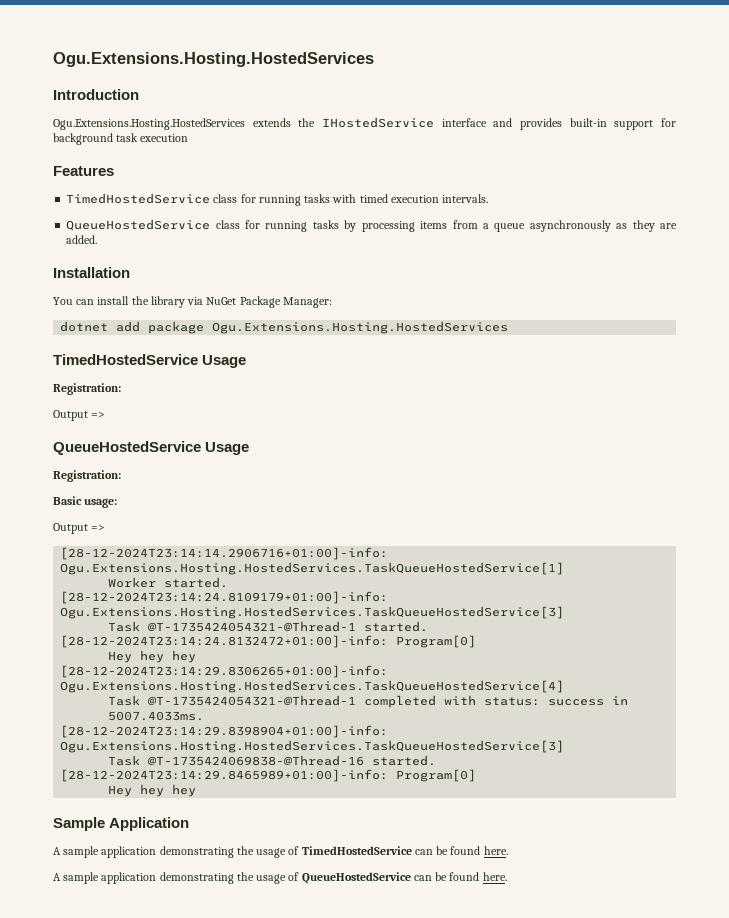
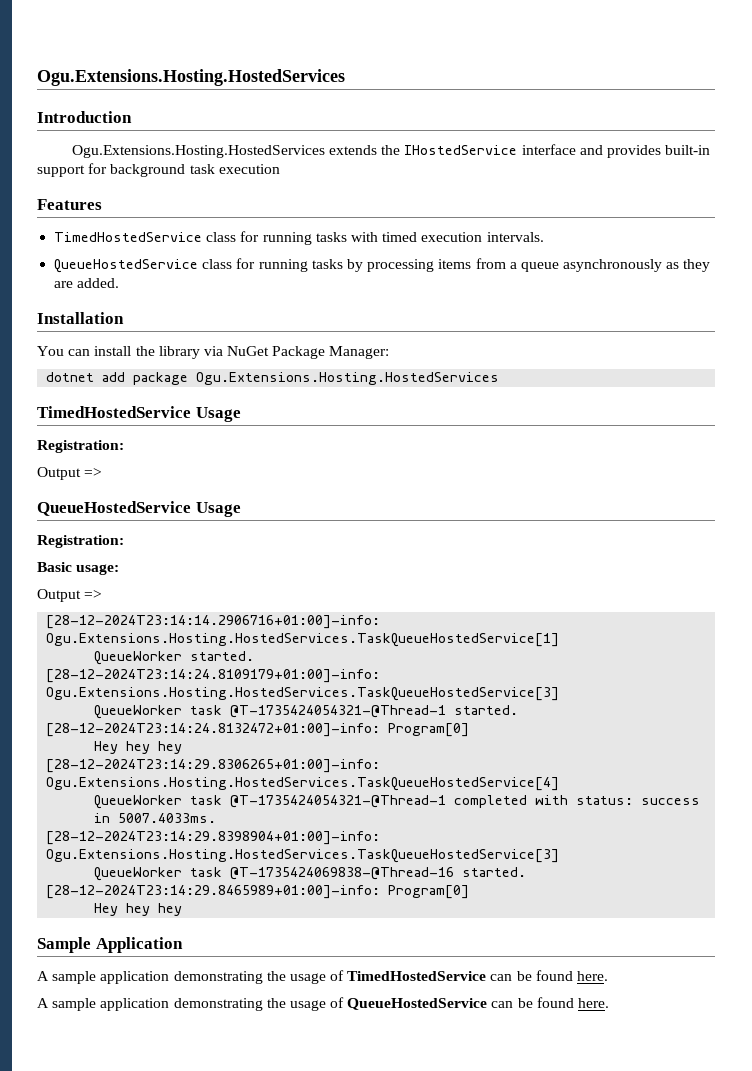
[108,577,157,588] Worker -> [94,651,183,665] QueueWorker
[108,621,141,632] Task -> [94,705,223,719] QueueWorker task
[108,695,141,706] Task -> [94,795,223,809] QueueWorker task
[108,755,141,766] Task -> [94,867,223,881] QueueWorker task

